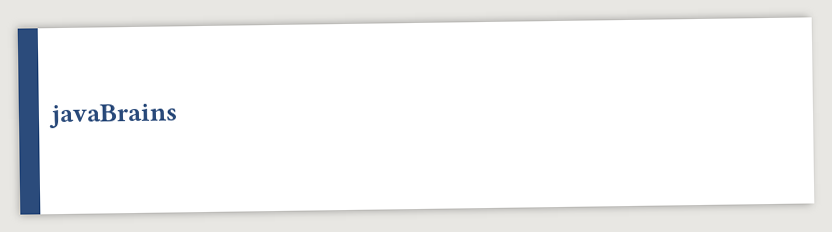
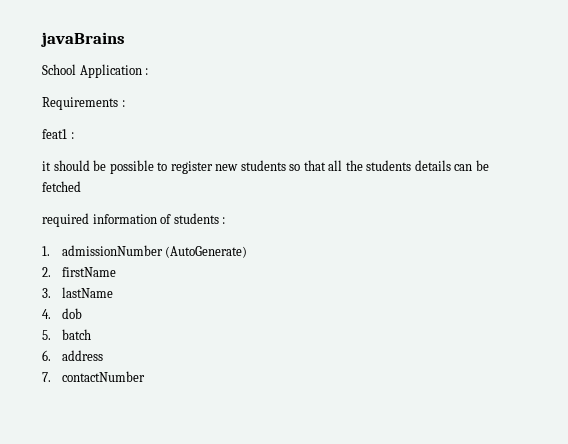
(178, 116) none -> [42,64,149,78] [42,97,125,110] [42,129,74,139] [42,160,489,174] [42,181,81,192] [42,213,226,227] [42,245,248,258] [42,267,116,277] [42,287,113,298] [42,308,82,319] [42,329,91,340] [42,350,103,361] [42,371,145,382] // School Application : // Requirements : // feat1 : // it should be possible to register new students so that all the students details can be fetched // required information of students : // 1. admissionNumber (AutoGenerate) // 2. firstName // 3. lastName // 4. dob // 5. batch // 6. address // 7. contactNumber

